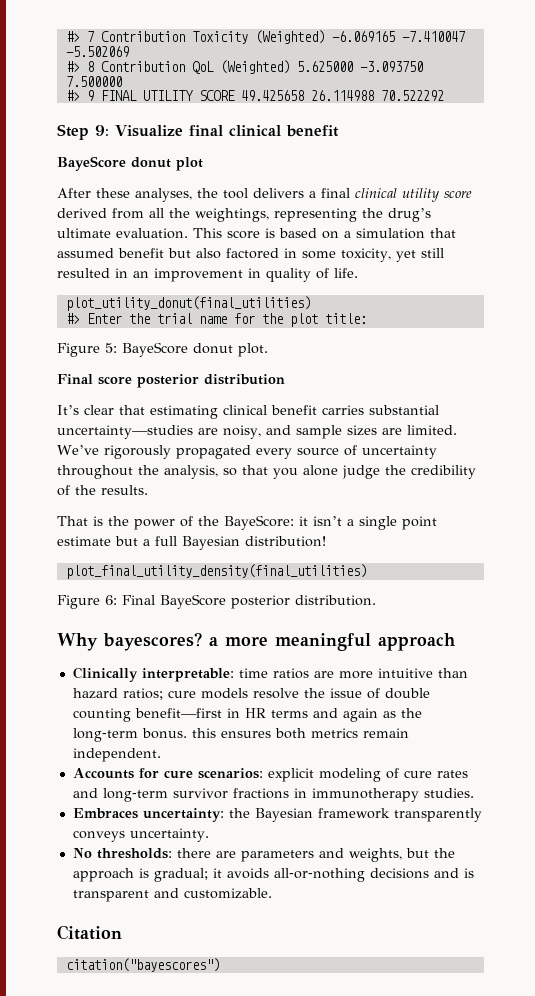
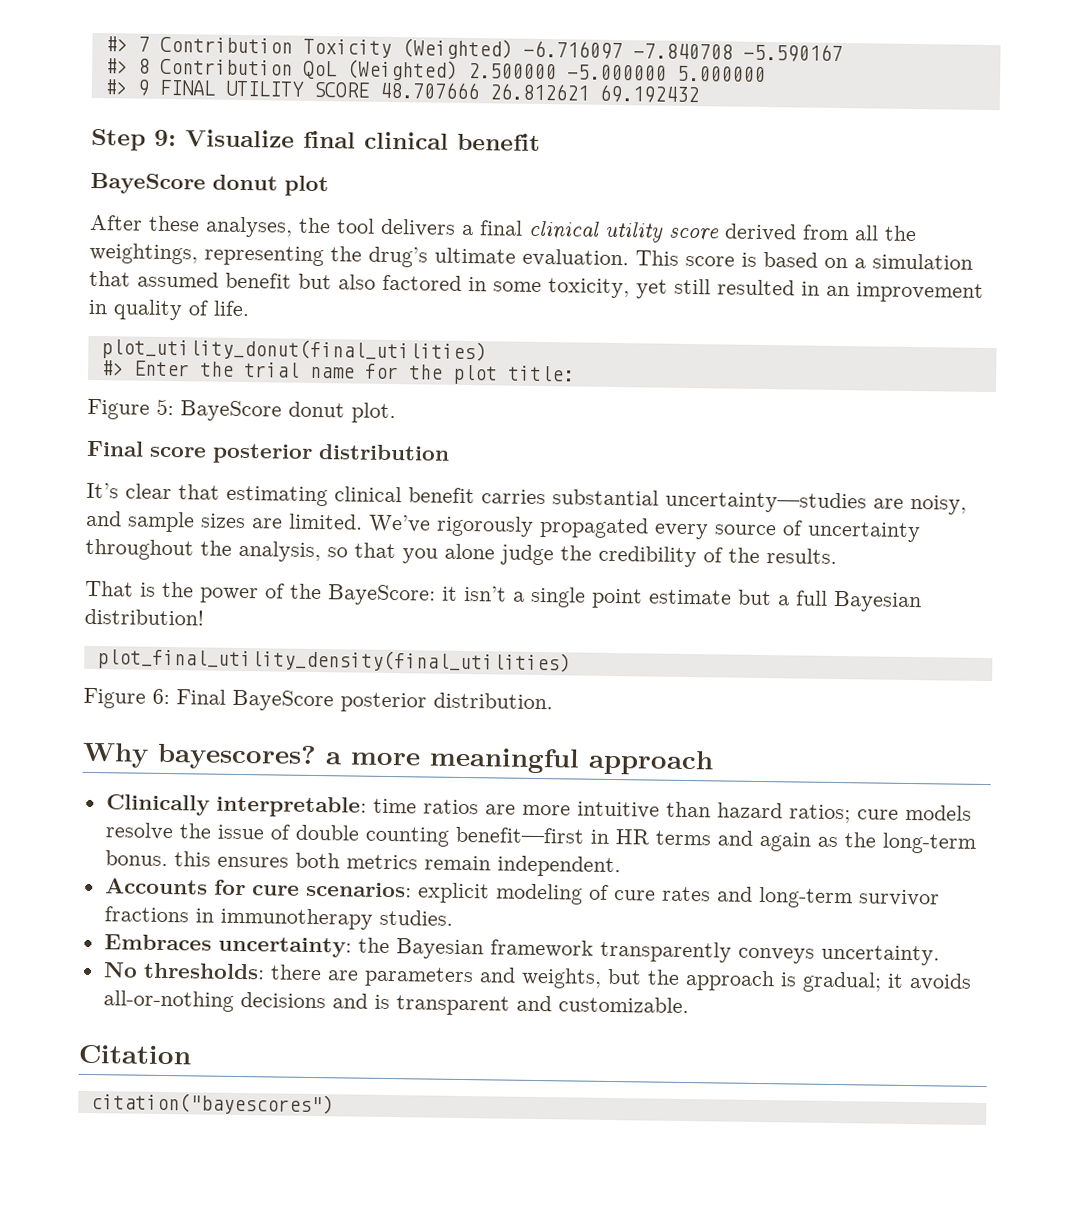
[331,31,465,42] [65,46,129,57] -6.069165 -7.410047 -5.502069 -> [522,40,843,63] -6.716097 -7.840708 -5.590167
[296,61,423,72] [65,76,122,87] 5.625000 -3.093750 7.500000 -> [467,62,766,82] 2.500000 -5.000000 5.000000
[240,90,444,101] 49.425658 26.114988 70.522292 -> [378,81,699,104] 48.707666 26.812621 69.192432

